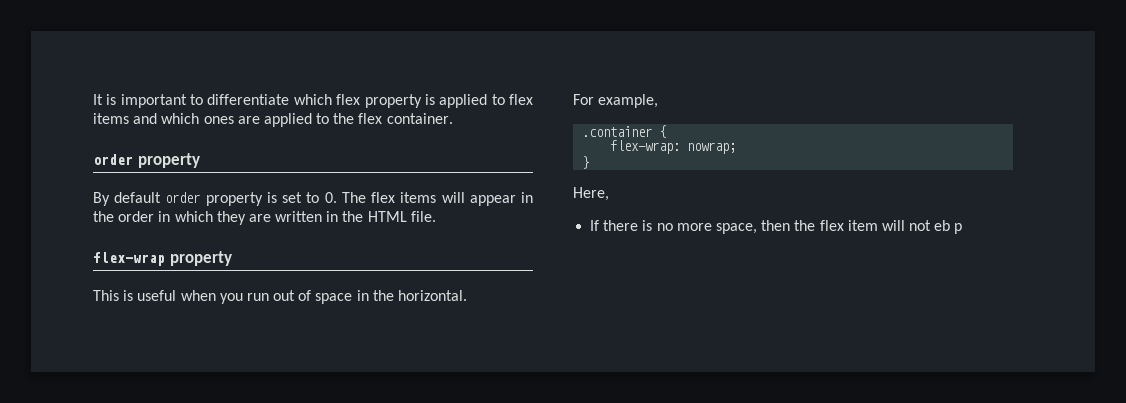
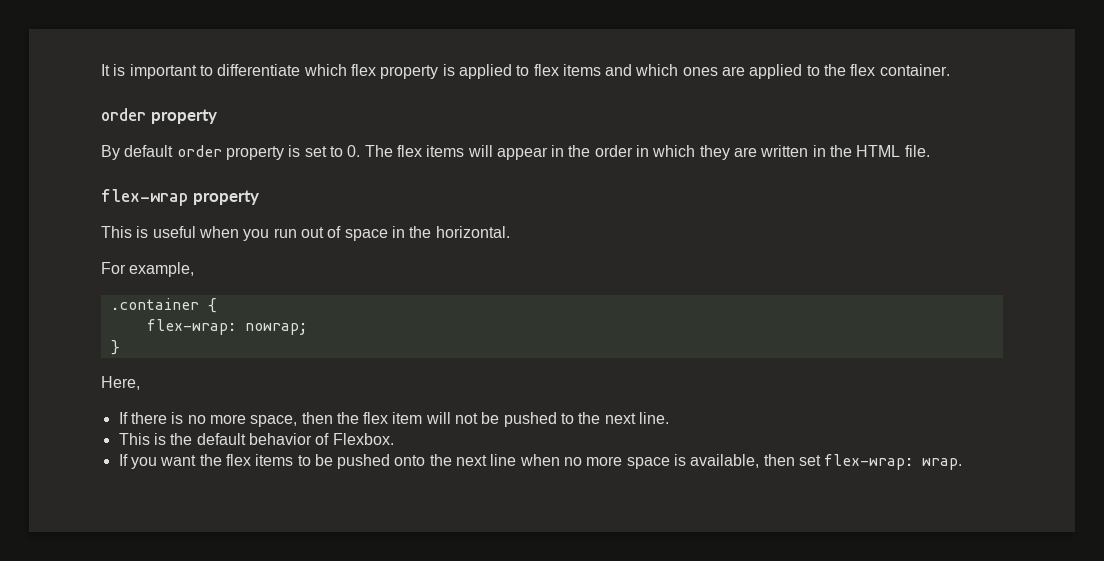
[934,220,963,234] eb p -> [481,412,670,427] [118,433,394,445] [118,454,963,470] be pushed to the next line. // This is the default behavior of Flexbox. // If you want the flex items to be pushed onto the next line when no more space is available, then set flex-wrap: wrap.

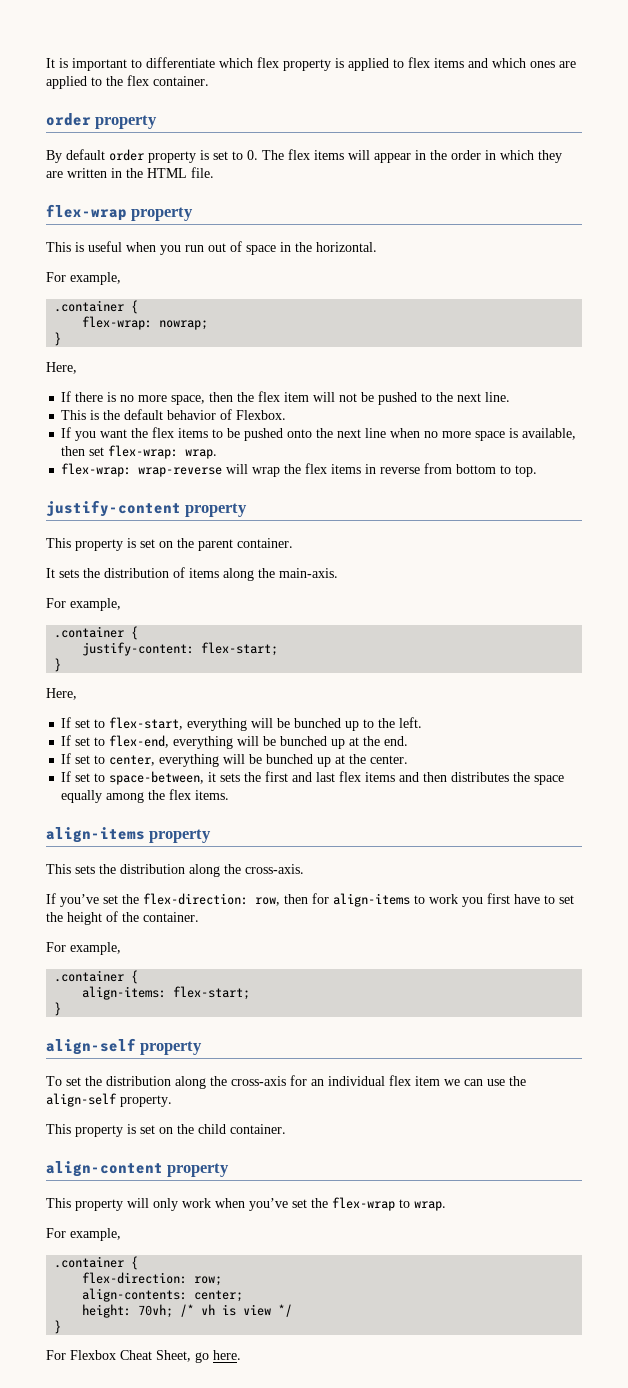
(963, 464) none -> [61,463,538,477] [46,500,248,517] [46,538,293,551] [46,567,338,581] [46,598,121,611] [54,626,139,640] [82,642,279,656] [54,658,62,672] [46,688,77,700] [61,717,423,731] [61,735,409,749] [61,753,409,767] [61,771,565,785] [61,789,230,803] [46,827,212,843] [46,864,304,877] [46,893,574,907] [46,911,199,925] [46,942,121,955] [54,970,139,984] [82,986,251,1000] [54,1002,62,1016] [46,1038,203,1055] [46,1075,526,1089] [46,1093,172,1107] [46,1124,286,1137] [46,1161,230,1177] [46,1197,446,1211] [46,1228,121,1241] [54,1256,139,1270] [82,1272,223,1286] [82,1288,244,1302] [82,1304,293,1318] [54,1320,62,1334] [46,1350,241,1363] // flex-wrap: wrap-reverse will wrap the flex items in reverse from bottom to top. // justify-content property // This property is set on the parent container. // It sets the distribution of items along the main-axis. // For example, // .container { // justify-content: flex-start; // } // Here, // If set to flex-start, everything will be bunched up to the left. // If set to flex-end, everything will be bunched up at the end. // If set to center, everything will be bunched up at the center. // If set to space-between, it sets the first and last flex items and then distributes the space equally among the flex items. // align-items property // This sets the distribution along the cross-axis. // If you’ve set the flex-direction: row, then for align-items to work you first have to set the height of the container. // For example, // .container { // align-items: flex-start; // } // align-self property // To set the distribution along the cross-axis for an individual flex item we can use the align-self property. // This property is set on the child container. // align-content property // This property will only work when you’ve set the flex-wrap to wrap. // For example, // .container { // flex-direction: row; // align-contents: center; // height: 70vh; /* vh is view */ // } // For Flexbox Cheat Sheet, go here.

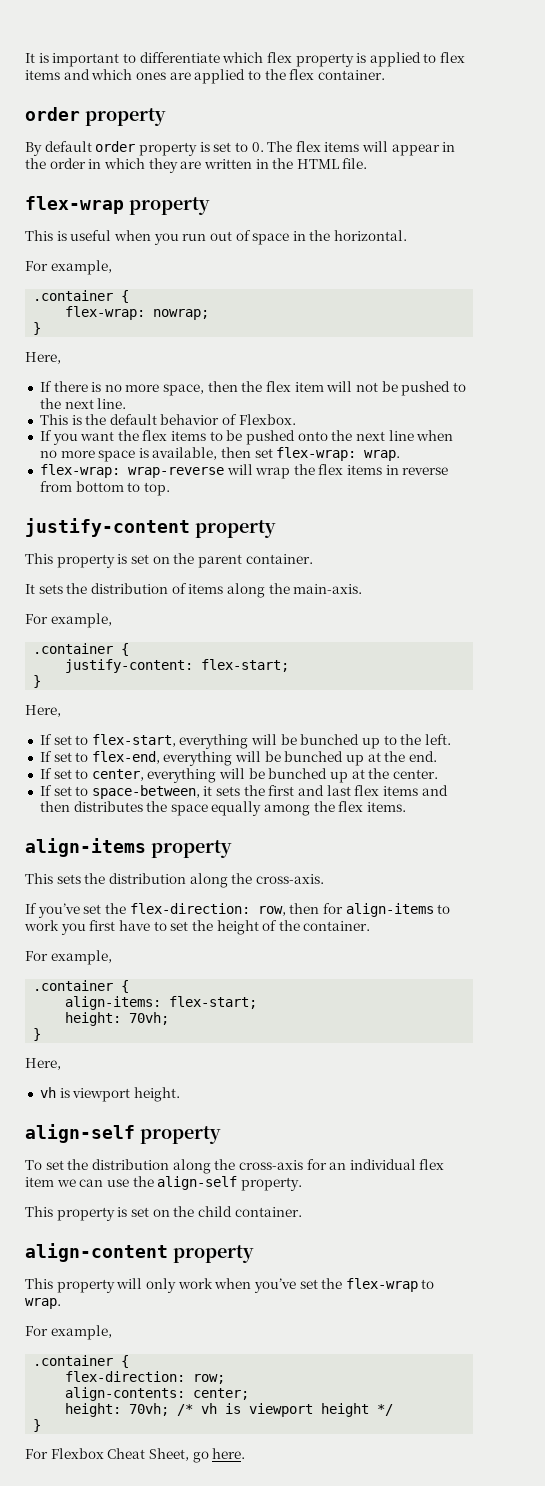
[54,1002,62,1016] // } -> [65,1012,170,1026] [33,1028,42,1041] [25,1058,61,1070] [39,1087,180,1102] // height: 70vh; // } // Here, // vh is viewport height.
[243,1304,272,1316] view -> [249,1403,370,1417] viewport height

